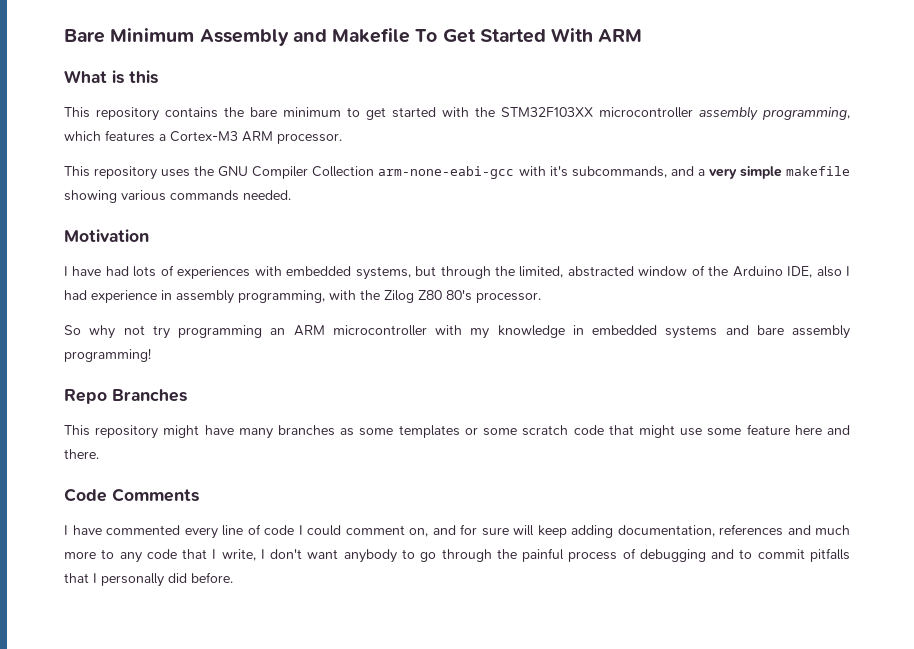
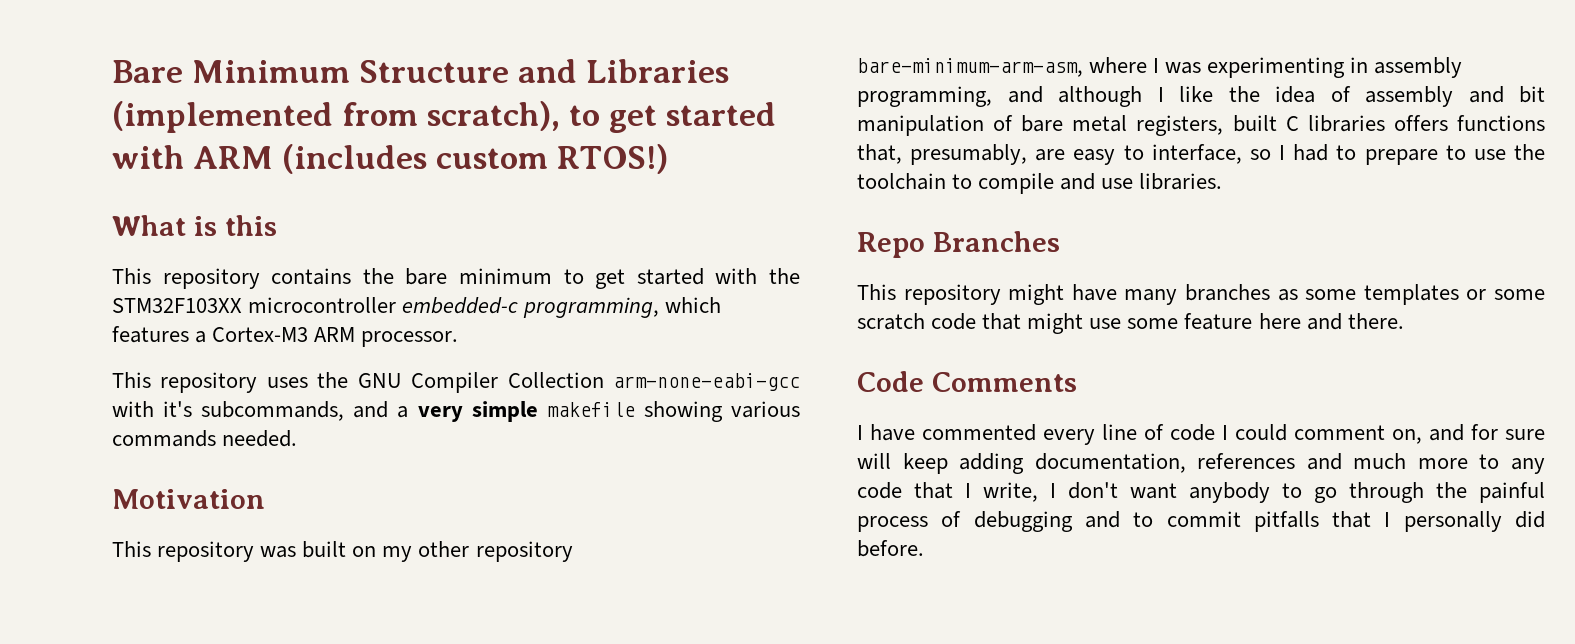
[199,28,643,46] Assembly and Makefile To Get Started With ARM -> [359,59,730,83] [112,101,777,133] [112,144,669,174] Structure and Libraries (implemented from scratch), to get started with ARM (includes custom RTOS!)
[699,106,758,121] assembly -> [402,297,519,314] embedded-c
[64,265,851,280] [64,290,541,304] [64,325,850,339] [64,348,151,362] I have had lots of experiences with embedded systems, but through the limited, abstracted window of the Arduino IDE, also I had experience in assembly programming, with the Zilog Z80 80's processor. // So why not try programming an ARM microcontroller with my knowledge in embedded systems and bare assembly programming! -> [112,541,573,562] [857,57,1463,78] [857,86,1545,107] [857,115,1545,136] [857,144,1545,165] [857,173,1223,194] This repository was built on my other repository bare-minimum-arm-asm, where I was experimenting in assembly programming, and although I like the idea of assembly and bit manipulation of bare metal registers, built C libraries offers functions that, presumably, are easy to interface, so I had to prepare to use the toolchain to compile and use libraries.

